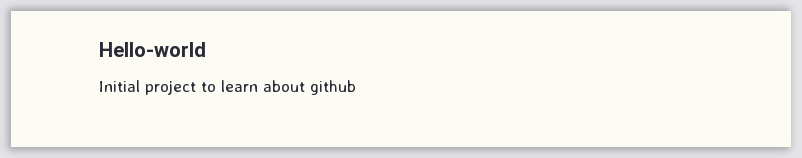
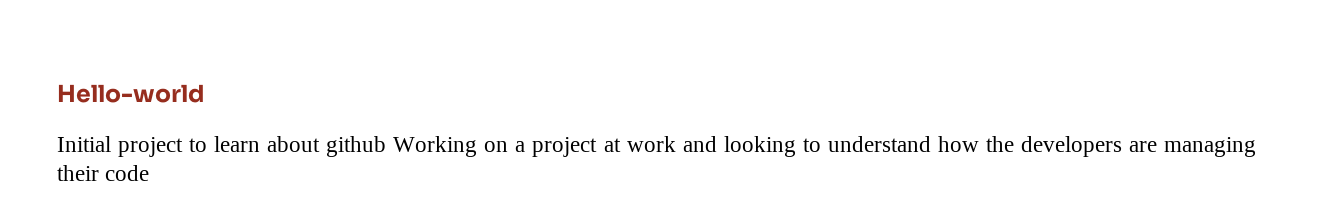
(356, 87) none -> [393,136,1256,157] [57,165,150,181] Working on a project at work and looking to understand how the developers are managing their code

